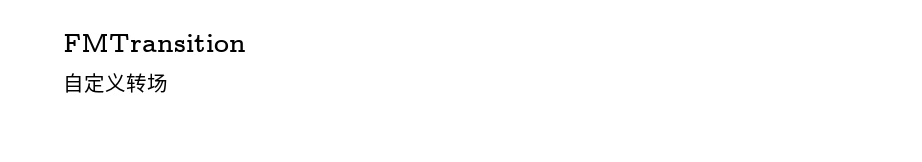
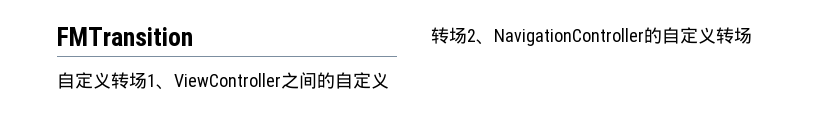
(168, 83) none -> [147,72,389,90] [431,27,752,46] 1、ViewController之间的自定义转场2、NavigationController的自定义转场

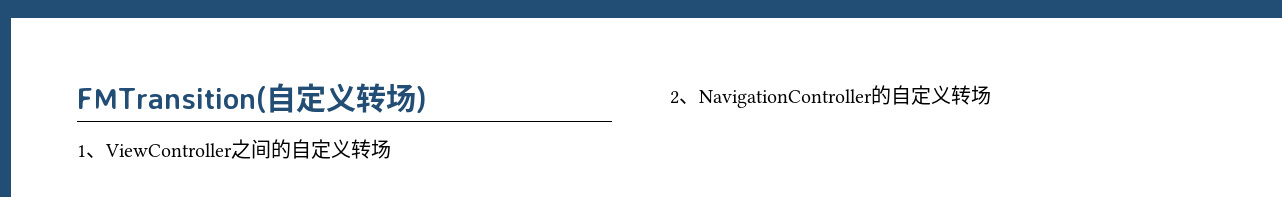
[57,27,193,46] [57,72,147,89] FMTransition // 自定义转场 -> [77,83,427,113] FMTransition(自定义转场) //
(467, 35) none -> (391, 149) //

